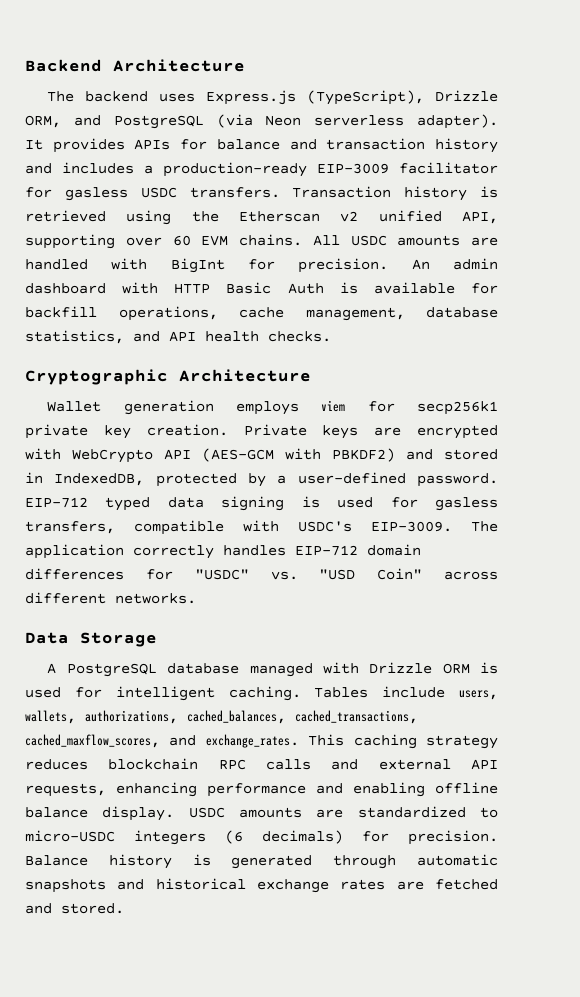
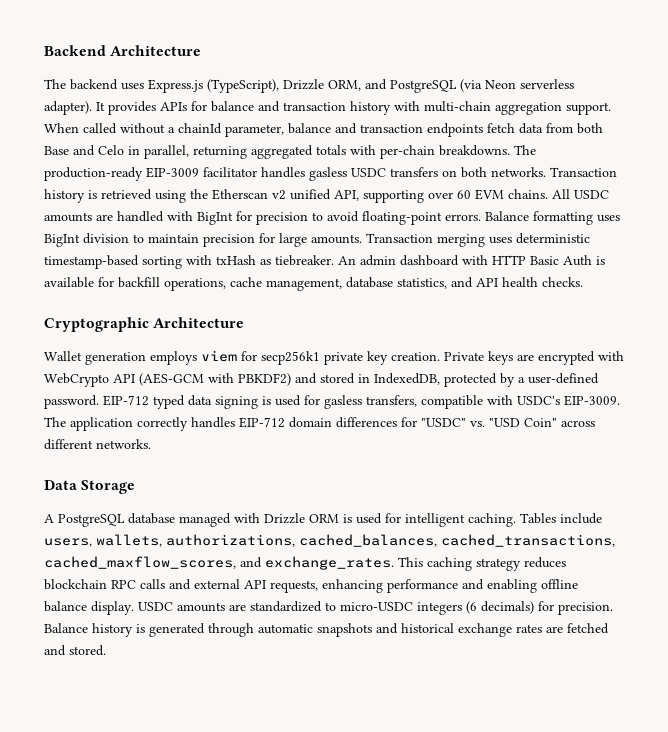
[25,162,153,174] and includes a -> [394,101,611,115] [44,123,603,137] [44,145,536,159] with multi-chain aggregation support. When called without a chainId parameter, balance and transaction endpoints fetch data from both Base and Celo in parallel, returning aggregated totals with per-chain breakdowns. The
[25,187,52,198] for -> [261,167,305,178] handles
[189,187,280,198] transfers. -> [390,167,546,178] transfers on both networks.
[298,258,389,273] precision. -> [256,211,620,225] [44,233,590,247] [44,255,334,269] precision to avoid floating-point errors. Balance formatting uses BigInt division to maintain precision for large amounts. Transaction merging uses deterministic timestamp-based sorting with txHash as tiebreaker.

